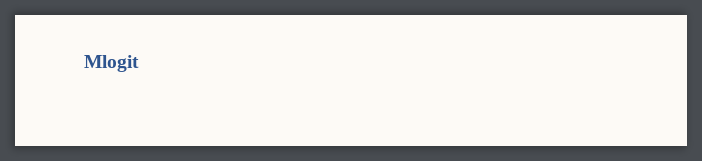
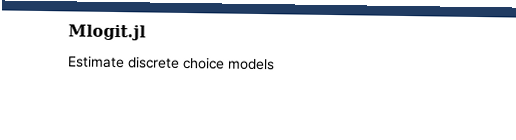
[84,55,139,72] Mlogit -> [68,24,146,41] [68,55,275,71] Mlogit.jl // Estimate discrete choice models

